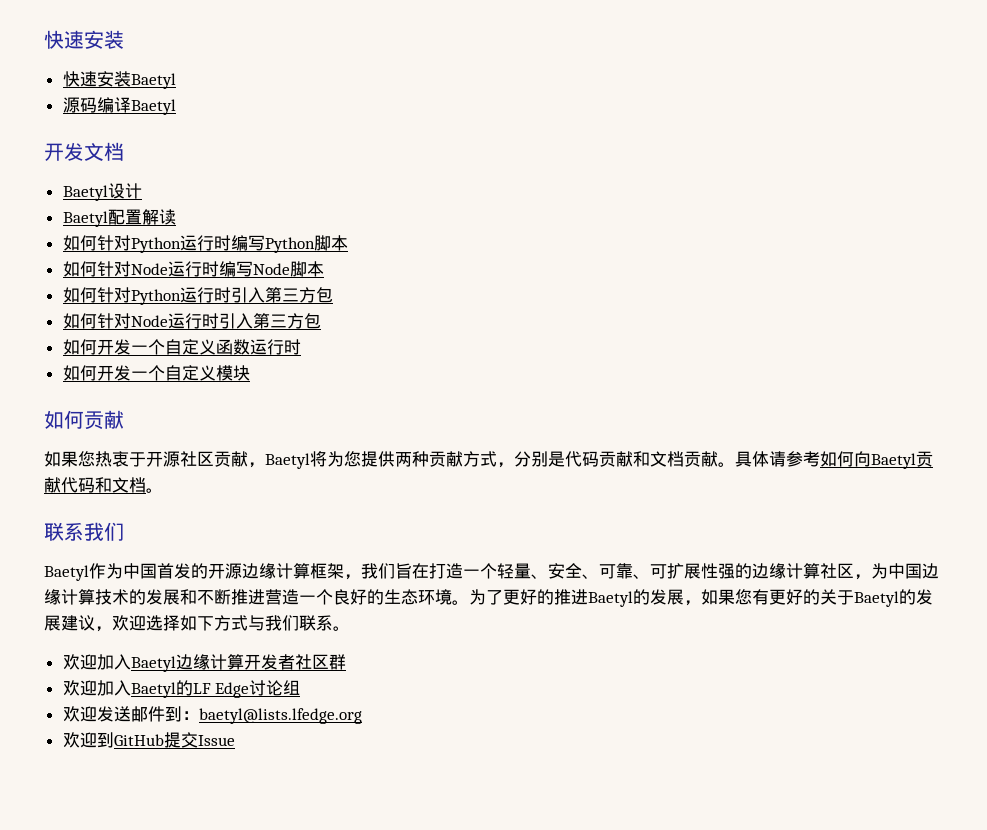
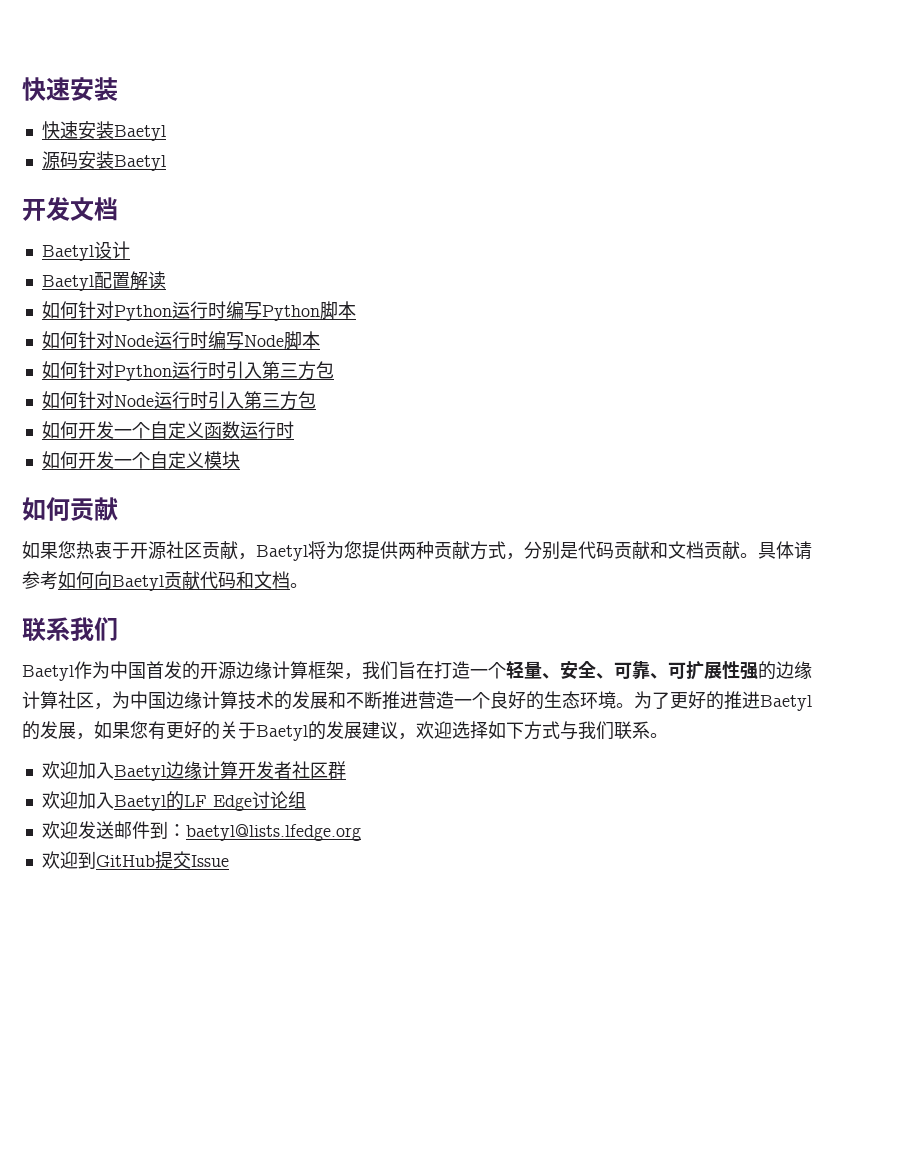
[96,97,131,113] 编译 -> [77,151,114,169] 安装

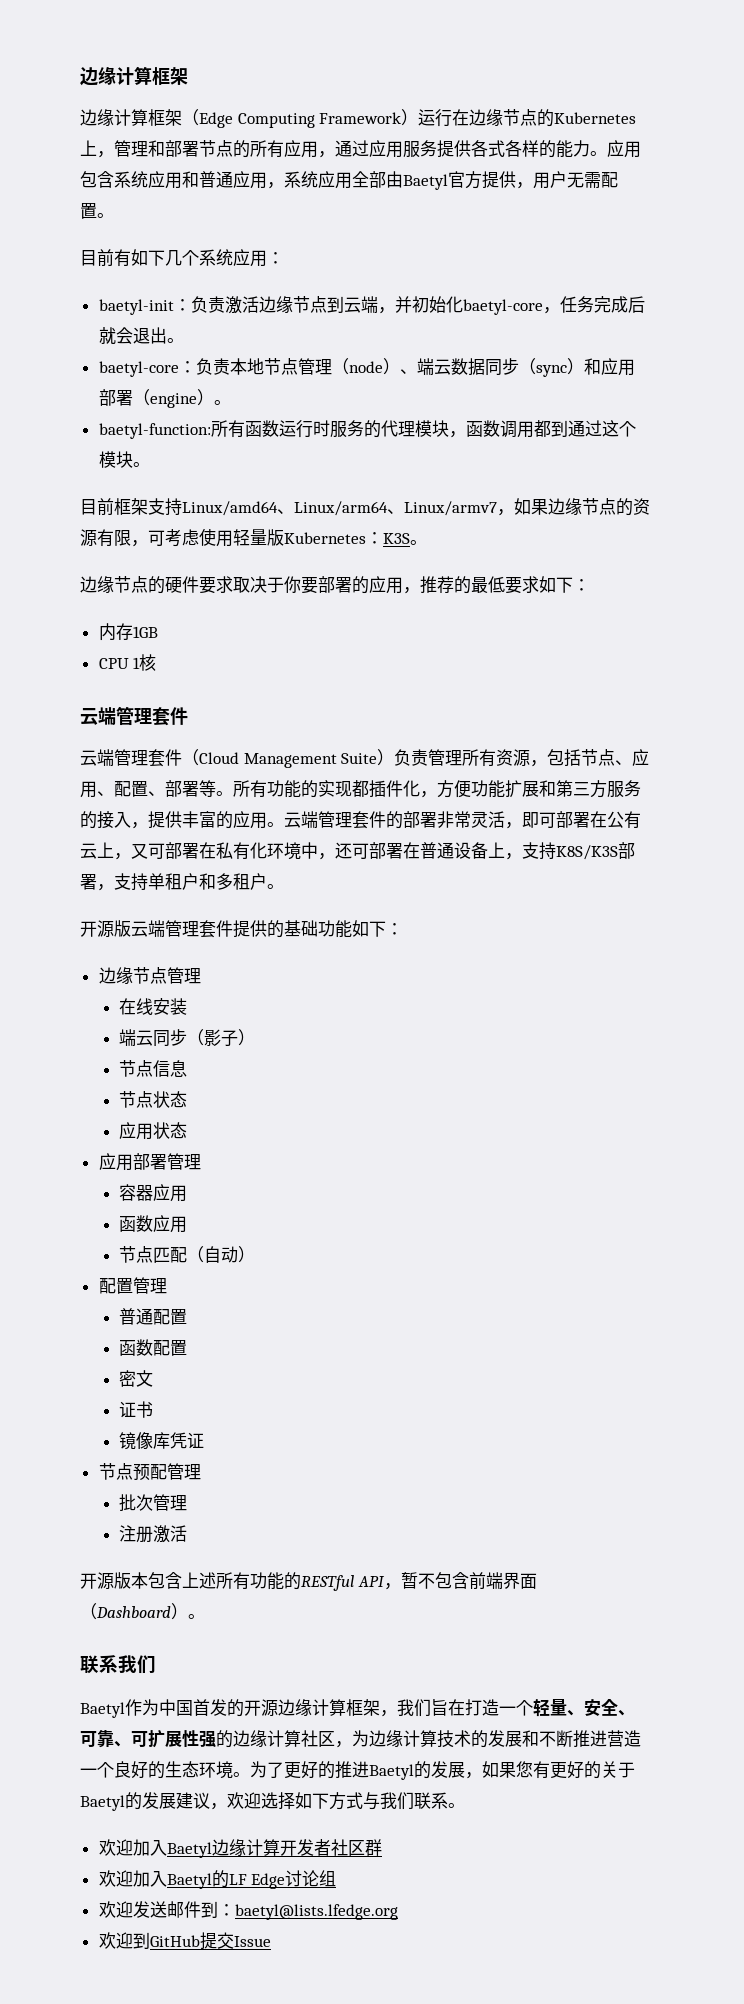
[22,77,118,101] [41,121,166,141] [41,151,166,171] [22,197,118,221] [41,241,130,261] [41,271,166,291] [41,301,356,321] [41,331,320,350] [41,361,334,381] [41,391,316,410] [41,421,294,439] [41,451,240,469] [22,497,118,521] [22,541,812,561] [22,571,290,591] 快速安装 // 快速安装Baetyl // 源码安装Baetyl // 开发文档 // Baetyl设计 // Baetyl配置解读 // 如何针对Python运行时编写Python脚本 // 如何针对Node运行时编写Node脚本 // 如何针对Python运行时引入第三方包 // 如何针对Node运行时引入第三方包 // 如何开发一个自定义函数运行时 // 如何开发一个自定义模块 // 如何贡献 // 如果您热衷于开源社区贡献，Baetyl将为您提供两种贡献方式，分别是代码贡献和文档贡献。具体请参考如何向Baetyl贡献代码和文档 -> [80,66,188,86] [80,109,637,128] [80,140,641,158] [80,171,618,190] [80,203,114,219] [80,249,284,267] [98,296,645,315] [98,327,184,344] [98,358,635,377] [98,389,231,408] [98,420,636,439] [98,451,150,468] [80,498,650,516] [80,528,427,547] [80,576,590,594] [98,623,158,641] [98,654,157,671] [80,706,188,726] [80,749,650,768] [80,780,641,798] [80,811,641,829] [80,842,635,860] [80,873,284,891] [80,920,403,938] [98,967,201,984] [118,998,187,1015] [118,1029,255,1047] [118,1060,187,1077] [118,1091,187,1108] [118,1122,187,1140] [98,1153,201,1171] [118,1184,187,1202] [118,1215,187,1233] [118,1246,255,1263] [98,1277,167,1294] [118,1308,187,1325] [118,1339,187,1356] [118,1370,153,1387] [118,1401,153,1418] [118,1432,204,1450] [98,1463,201,1481] [118,1494,187,1512] [118,1525,187,1543] [80,1572,537,1591] [80,1603,188,1620] 边缘计算框架 // 边缘计算框架（Edge Computing Framework）运行在边缘节点的Kubernetes上，管理和部署节点的所有应用，通过应用服务提供各式各样的能力。应用包含系统应用和普通应用，系统应用全部由Baetyl官方提供，用户无需配置。 // 目前有如下几个系统应用： // baetyl-init：负责激活边缘节点到云端，并初始化baetyl-core，任务完成后就会退出。 // baetyl-core：负责本地节点管理（node）、端云数据同步（sync）和应用部署（engine）。 // baetyl-function:所有函数运行时服务的代理模块，函数调用都到通过这个模块。 // 目前框架支持Linux/amd64、Linux/arm64、Linux/armv7，如果边缘节点的资源有限，可考虑使用轻量版Kubernetes：K3S。 // 边缘节点的硬件要求取决于你要部署的应用，推荐的最低要求如下： // 内存1GB // CPU 1核 // 云端管理套件 // 云端管理套件（Cloud Management Suite）负责管理所有资源，包括节点、应用、配置、部署等。所有功能的实现都插件化，方便功能扩展和第三方服务的接入，提供丰富的应用。云端管理套件的部署非常灵活，即可部署在公有云上，又可部署在私有化环境中，还可部署在普通设备上，支持K8S/K3S部署，支持单租户和多租户。 // 开源版云端管理套件提供的基础功能如下： // 边缘节点管理 // 在线安装 // 端云同步（影子） // 节点信息 // 节点状态 // 应用状态 // 应用部署管理 // 容器应用 // 函数应用 // 节点匹配（自动） // 配置管理 // 普通配置 // 函数配置 // 密文 // 证书 // 镜像库凭证 // 节点预配管理 // 批次管理 // 注册激活 // 开源版本包含上述所有功能的RESTful API，暂不包含前端界面（Dashboard）
[130,691,166,709] 中国 -> (369, 1738) none

